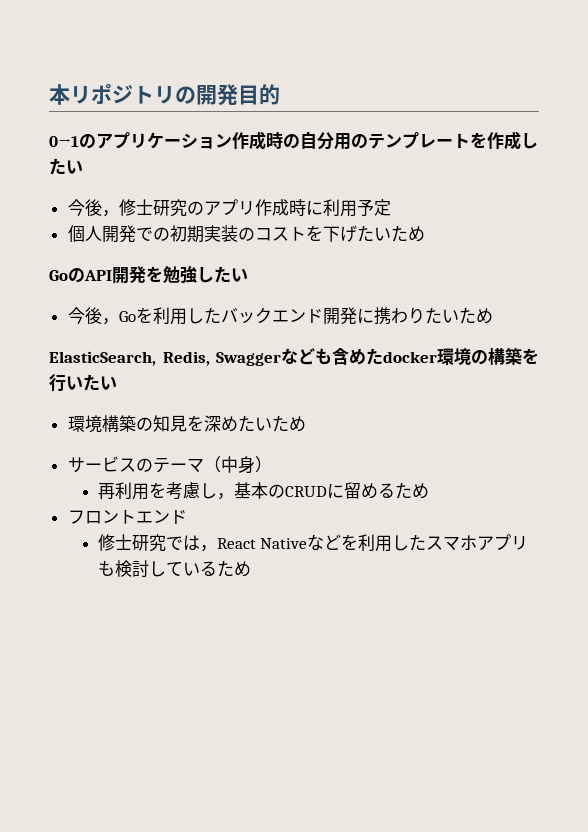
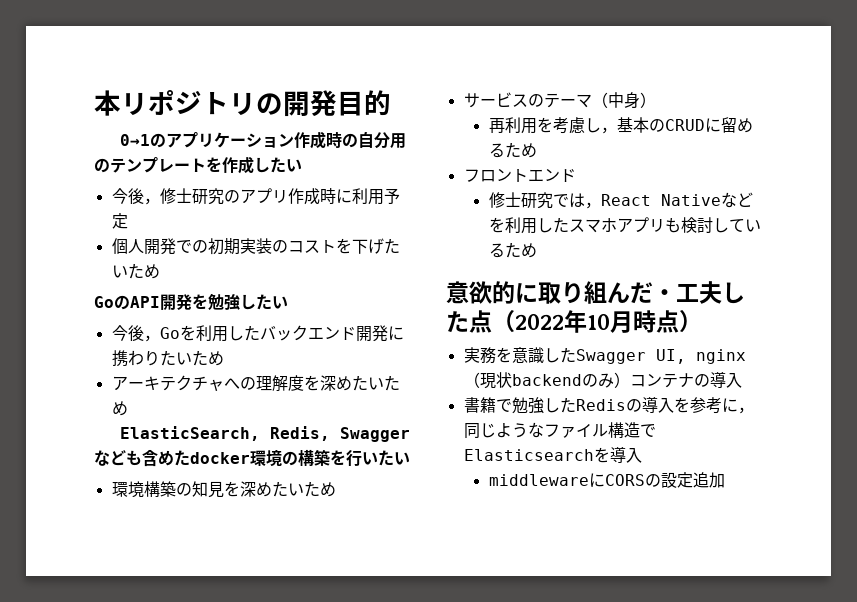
(493, 316) none -> [111,375,400,392] [111,401,128,416] // アーキテクチャへの理解度を深めたいため
(251, 569) none -> [446,281,745,304] [446,310,702,333] [463,347,746,364] [463,371,742,389] [463,396,754,414] [463,422,656,439] [463,446,642,463] [488,472,725,488] // 意欲的に取り組んだ・工夫した点（2022年10月時点） // 実務を意識したSwagger UI, nginx（現状backendのみ）コンテナの導入 // 書籍で勉強したRedisの導入を参考に，同じようなファイル構造でElasticsearchを導入 // middlewareにCORSの設定追加

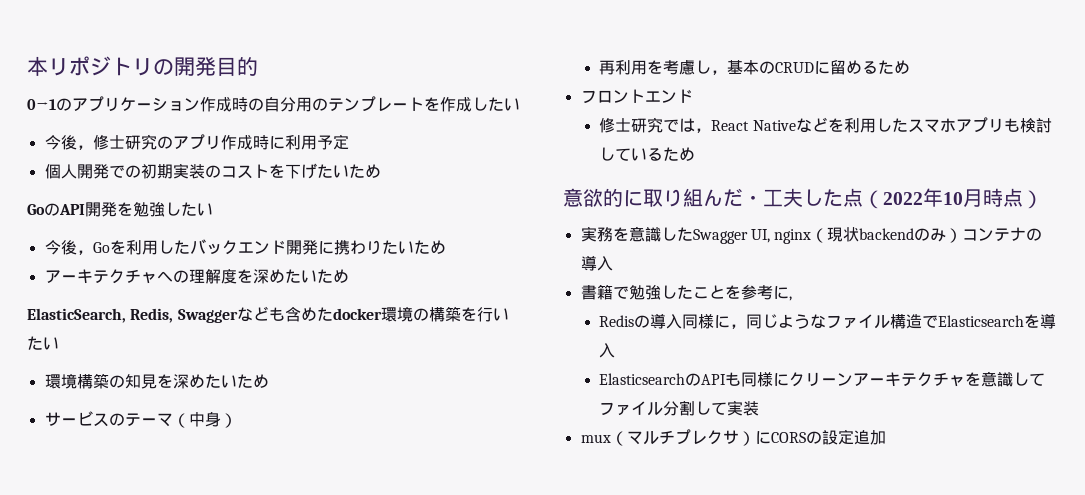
(576, 405) none -> [692,285,792,301] ことを参考に, //
[673,397,722,414] を参考 -> [682,314,715,329] 同様
[488,474,589,486] middleware -> [599,371,1046,387] [599,400,760,416] [580,429,755,446] ElasticsearchのAPIも同様にクリーンアーキテクチャを意識してファイル分割して実装 // mux（マルチプレクサ）

